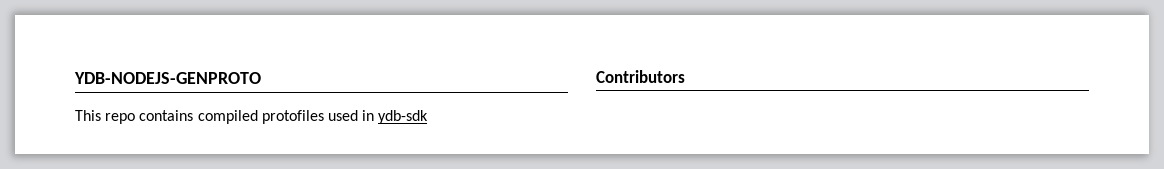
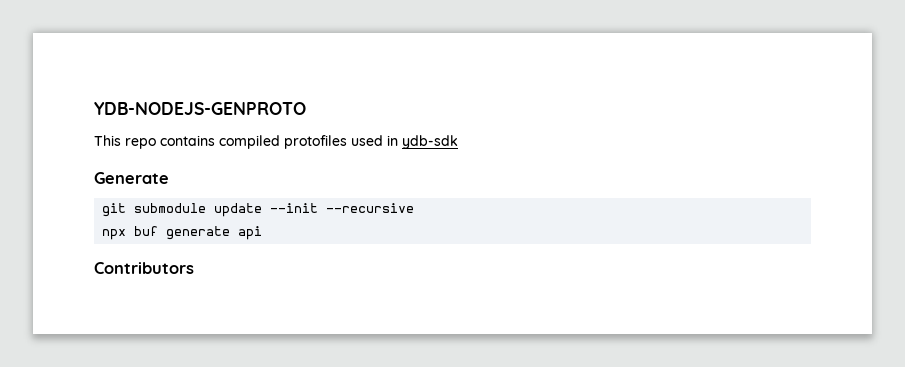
(429, 117) none -> [94,172,169,184] [102,203,415,217] [102,226,263,240] // Generate // git submodule update --init --recursive // npx buf generate api

